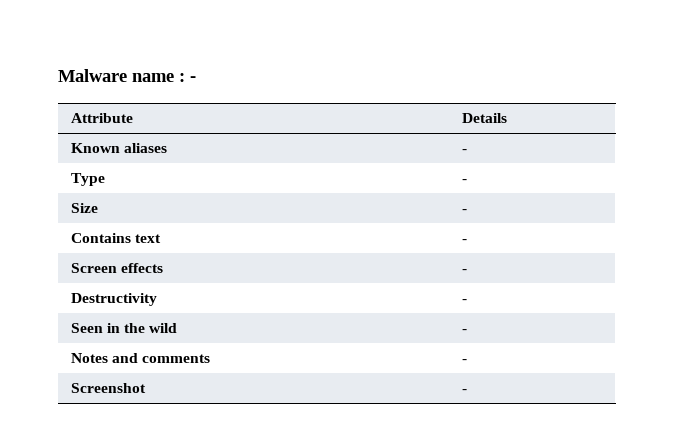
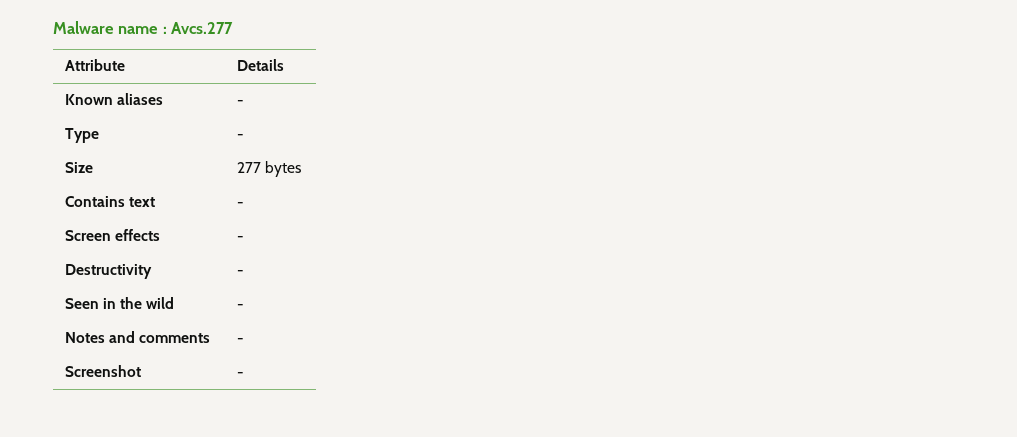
[190,76,196,82] - -> [171,22,234,34] Avcs.277
[461,209,467,213] - -> [236,161,301,177] 277 bytes

